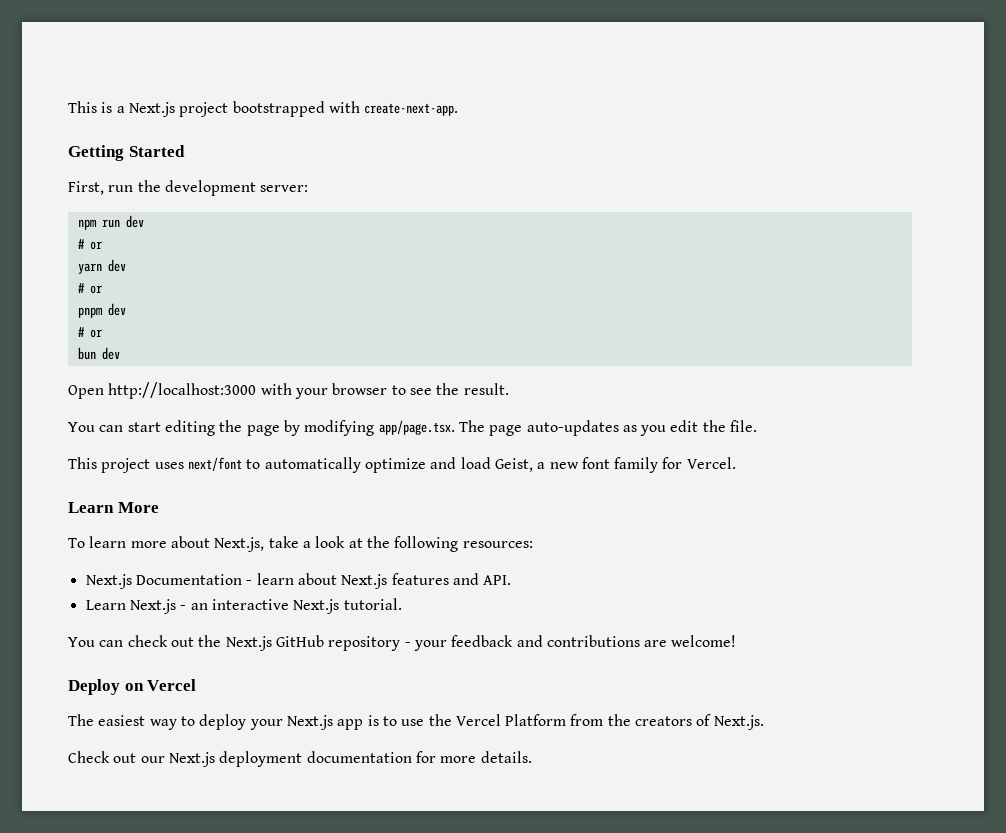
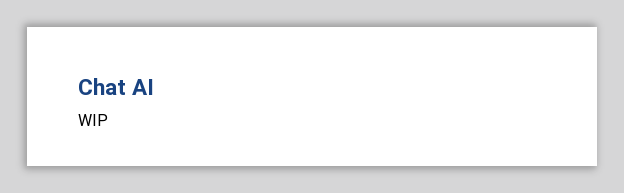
[68,101,459,117] [68,145,185,161] [68,180,309,196] [77,215,144,230] [77,239,102,250] [77,259,126,274] [77,283,102,294] [77,303,126,318] [77,327,102,338] [77,347,120,360] [68,382,509,399] [68,420,758,436] [68,457,736,473] [68,502,159,513] [68,536,533,552] [85,573,512,589] [85,598,402,614] [68,635,737,651] [68,679,197,695] [68,714,764,730] [68,751,532,767] This is a Next.js project bootstrapped with create-next-app. // Getting Started // First, run the development server: // npm run dev // # or // yarn dev // # or // pnpm dev // # or // bun dev // Open http://localhost:3000 with your browser to see the result. // You can start editing the page by modifying app/page.tsx. The page auto-updates as you edit the file. // This project uses next/font to automatically optimize and load Geist, a new font family for Vercel. // Learn More // To learn more about Next.js, take a look at the following resources: // Next.js Documentation - learn about Next.js features and API. // Learn Next.js - an interactive Next.js tutorial. // You can check out the Next.js GitHub repository - your feedback and contributions are welcome! // Deploy on Vercel // The easiest way to deploy your Next.js app is to use the Vercel Platform from the creators of Next.js. // Check out our Next.js deployment documentation for more details. -> [78,78,155,95] [78,114,108,126] Chat AI // WIP

